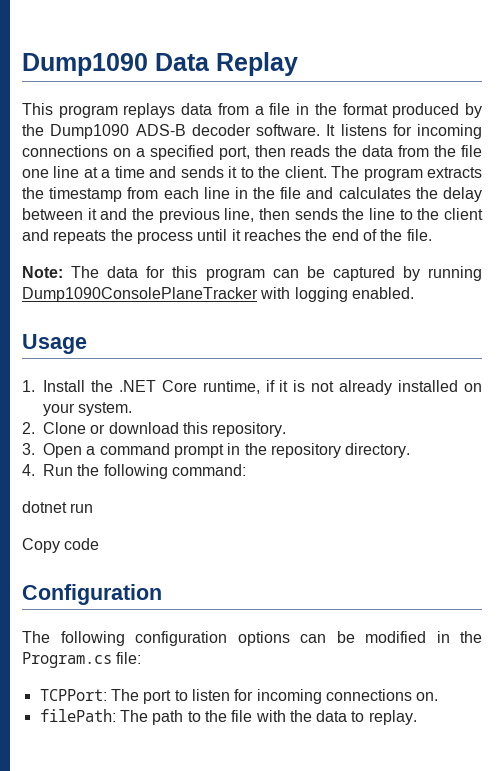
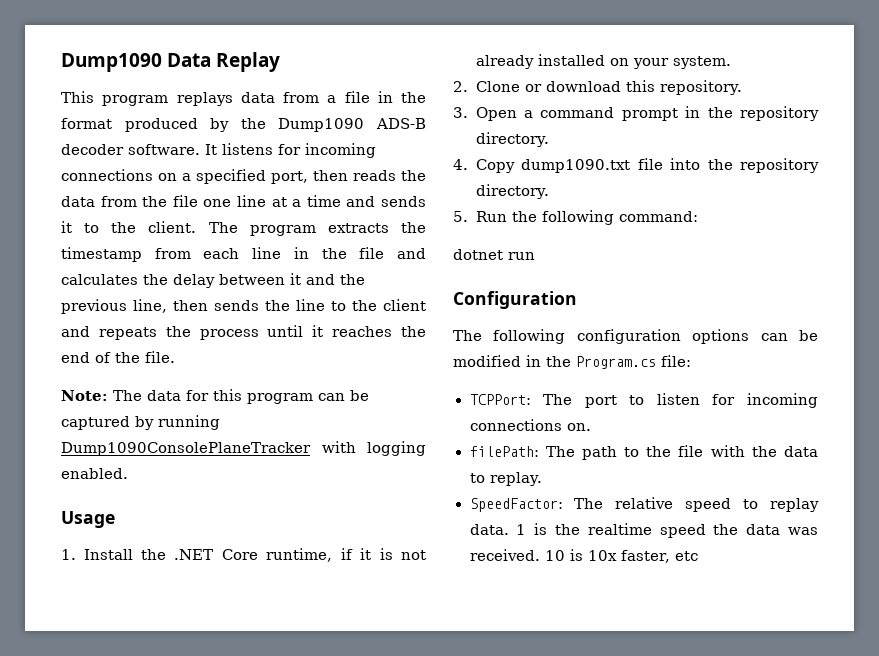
(35, 470) none -> [475,158,819,173] [475,184,550,199] [453,211,468,222] Copy dump1090.txt file into the repository directory. // 5.
[22,538,100,553] // Copy code -> (535, 256) none
(417, 717) none -> [469,497,819,512] [469,523,818,538] [469,549,699,563] // SpeedFactor: The relative speed to replay data. 1 is the realtime speed the data was received. 10 is 10x faster, etc

